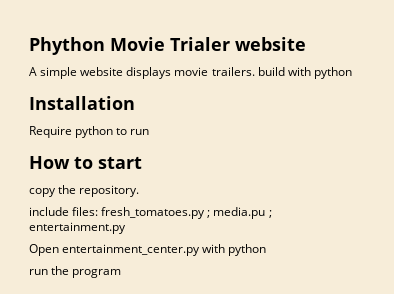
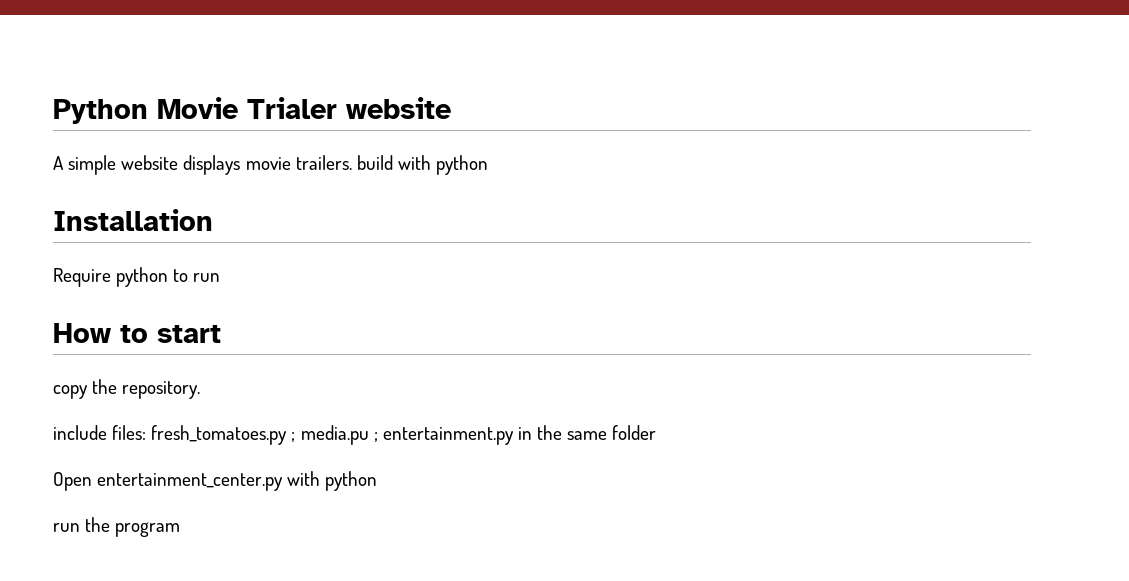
[29,37,105,55] Phython -> [53,99,148,124] Python
(126, 228) none -> [517,425,657,440] in the same folder

